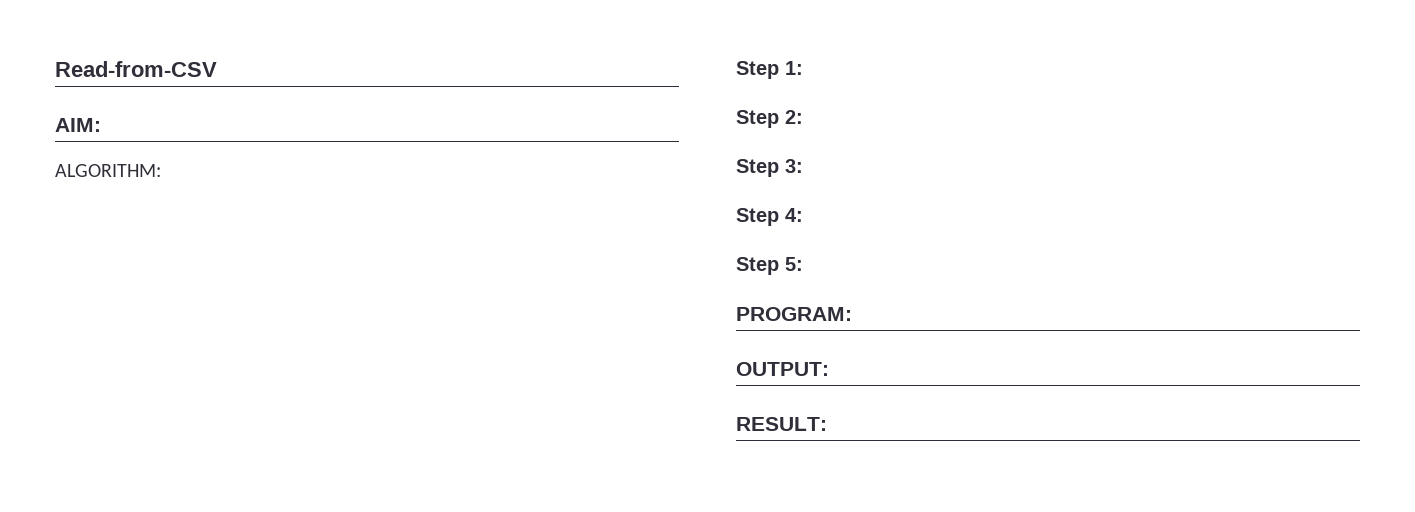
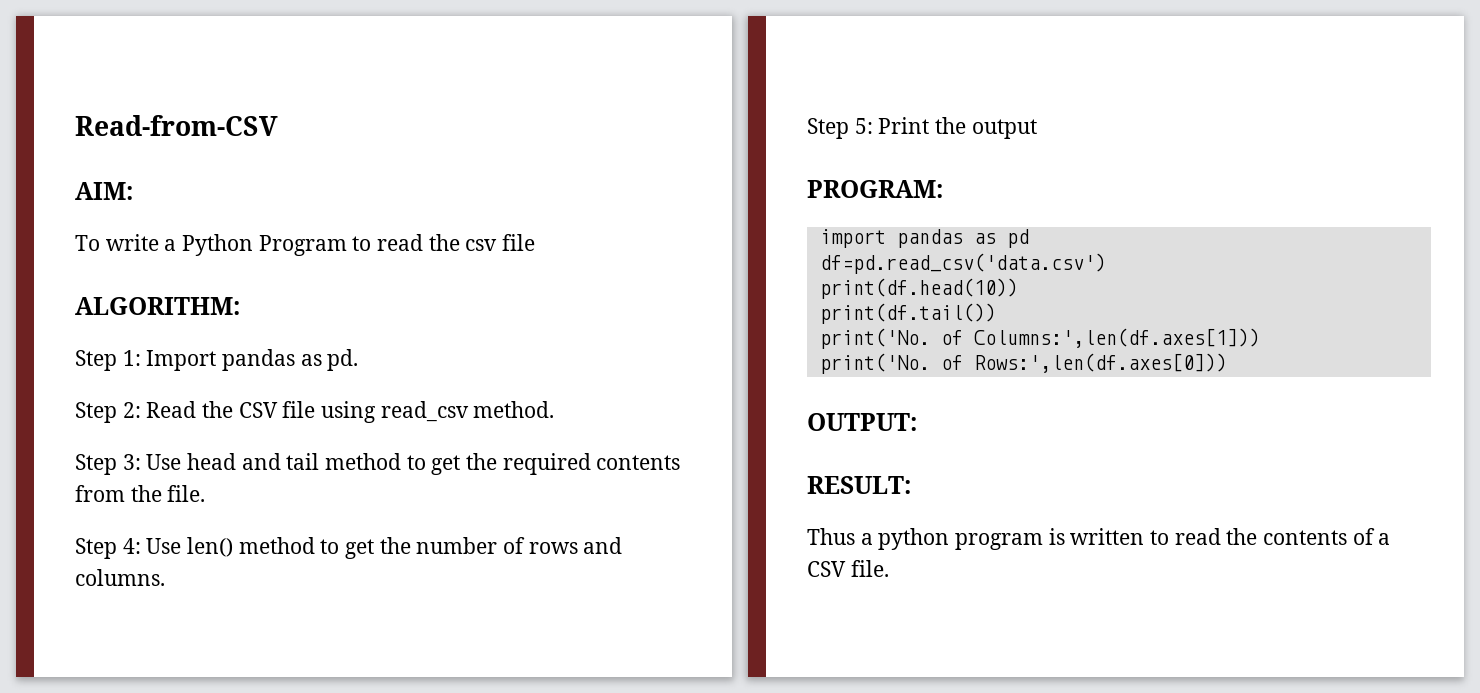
[55,164,161,177] [736,61,803,79] [736,110,803,128] [736,159,803,177] [736,208,803,226] [736,257,803,275] [736,307,852,321] [736,362,829,376] [736,417,827,431] ALGORITHM: // Step 1: // Step 2: // Step 3: // Step 4: // Step 5: // PROGRAM: // OUTPUT: // RESULT: -> [75,234,536,256] [75,297,240,315] [75,349,359,371] [75,401,555,423] [75,453,681,475] [75,485,206,502] [75,537,623,559] [75,569,165,586] [807,117,1037,139] [807,180,943,198] [819,229,1029,248] [819,253,1106,274] [819,278,1018,299] [819,303,996,324] [819,328,1260,349] [819,353,1227,374] [807,413,917,431] [807,476,911,494] [807,528,1391,550] [807,560,889,577] To write a Python Program to read the csv file // ALGORITHM: // Step 1: Import pandas as pd. // Step 2: Read the CSV file using read_csv method. // Step 3: Use head and tail method to get the required contents from the file. // Step 4: Use len() method to get the number of rows and columns. // Step 5: Print the output // PROGRAM: // import pandas as pd // df=pd.read_csv('data.csv') // print(df.head(10)) // print(df.tail()) // print('No. of Columns:',len(df.axes[1])) // print('No. of Rows:',len(df.axes[0])) // OUTPUT: // RESULT: // Thus a python program is written to read the contents of a CSV file.

